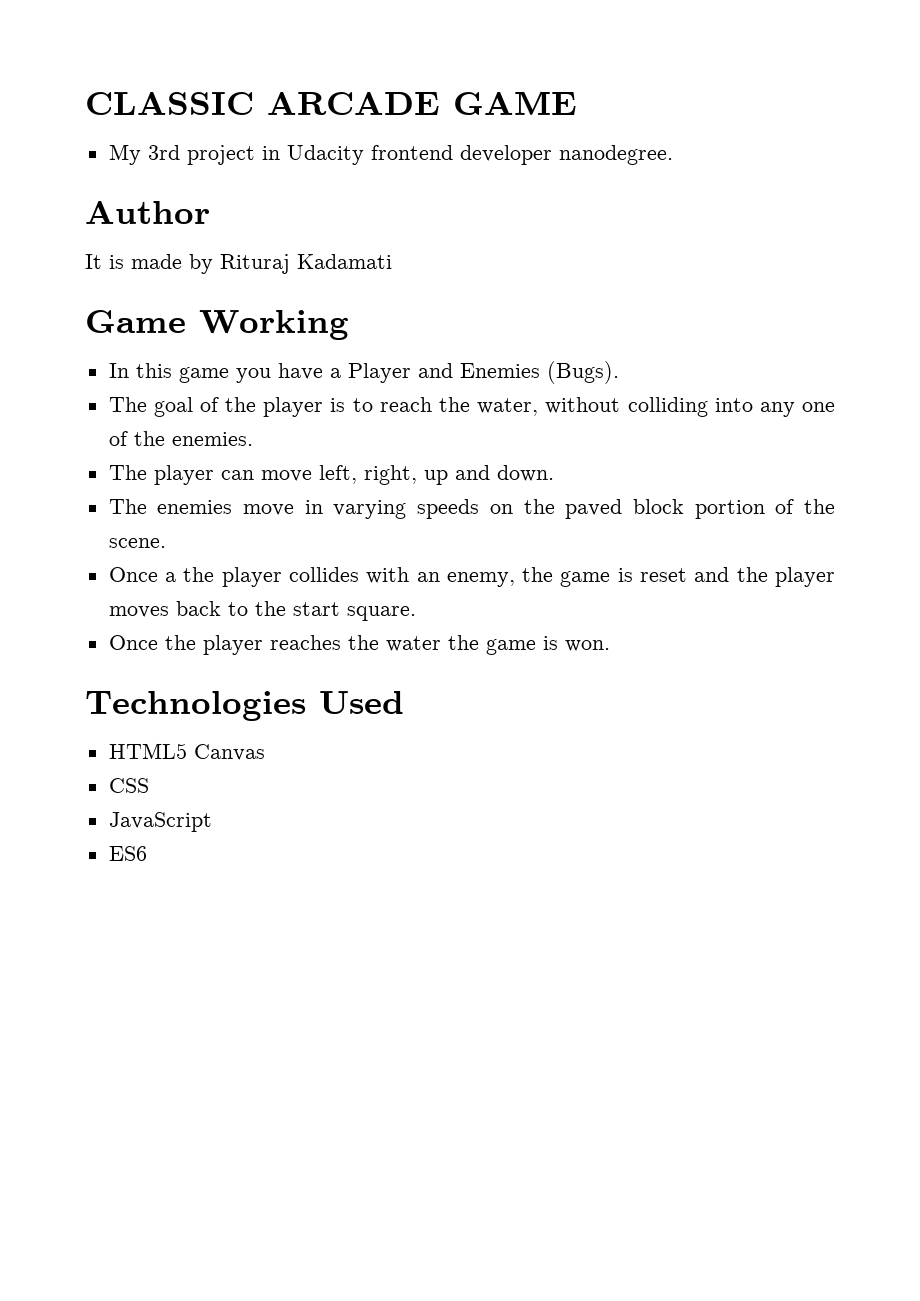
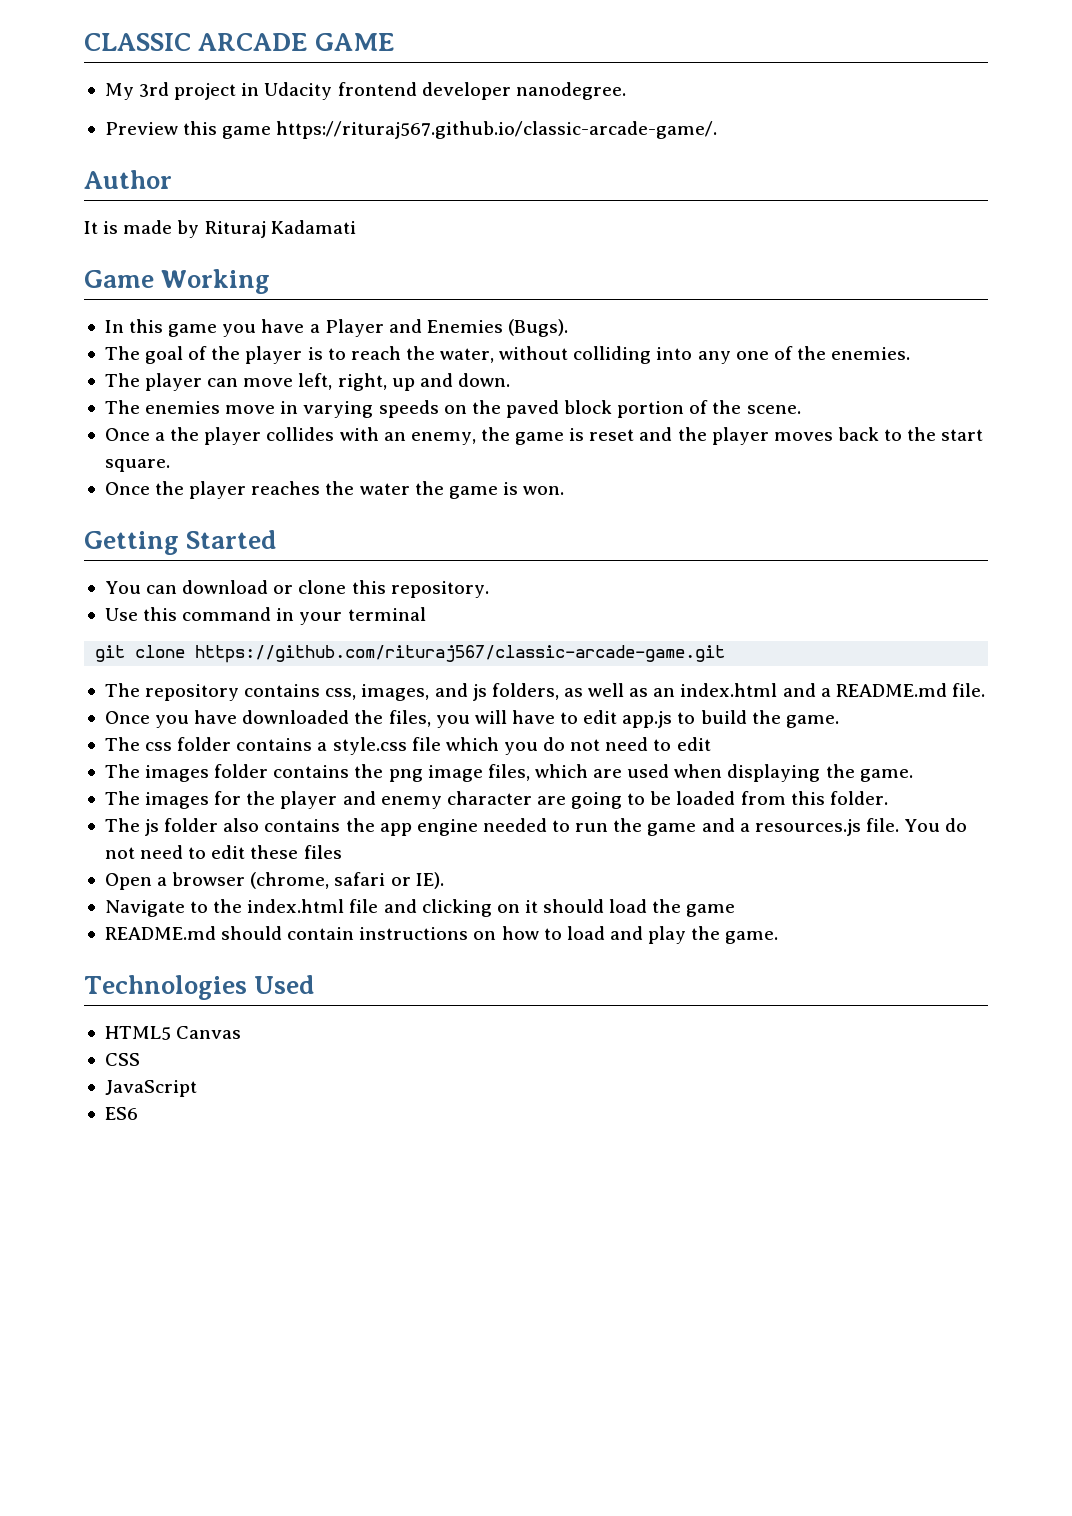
(673, 155) none -> [104,121,718,139] // Preview this game https://rituraj567.github.io/classic-arcade-game/.
(610, 646) none -> [84,530,278,555] [104,580,489,598] [104,607,426,625] [95,645,726,663] [104,683,985,701] [104,710,839,728] [104,737,711,755] [104,764,913,782] [104,791,888,809] [104,818,968,836] [104,845,342,859] [104,872,444,890] [104,899,736,917] [104,926,779,944] // Getting Started // You can download or clone this repository. // Use this command in your terminal // git clone https://github.com/rituraj567/classic-arcade-game.git // The repository contains css, images, and js folders, as well as an index.html and a README.md file. // Once you have downloaded the files, you will have to edit app.js to build the game. // The css folder contains a style.css file which you do not need to edit // The images folder contains the png image files, which are used when displaying the game. // The images for the player and enemy character are going to be loaded from this folder. // The js folder also contains the app engine needed to run the game and a resources.js file. You do not need to edit these files // Open a browser (chrome, safari or IE). // Navigate to the index.html file and clicking on it should load the game // README.md should contain instructions on how to load and play the game.

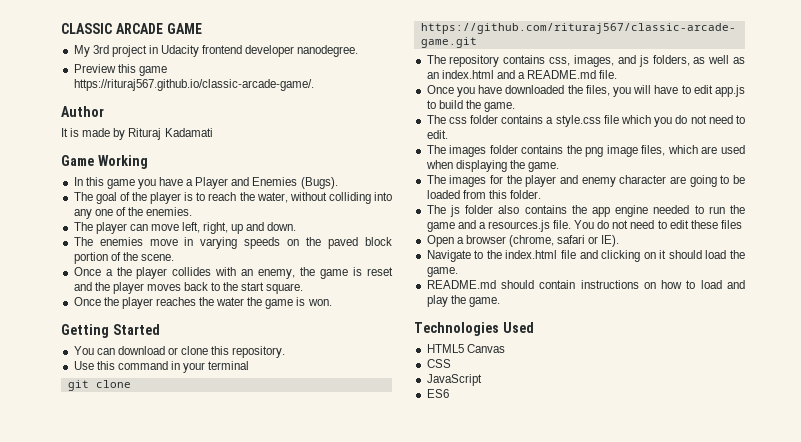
[676,737,711,751] edit -> [426,130,448,139] edit.
[686,904,736,917] game -> [426,267,458,277] game.

